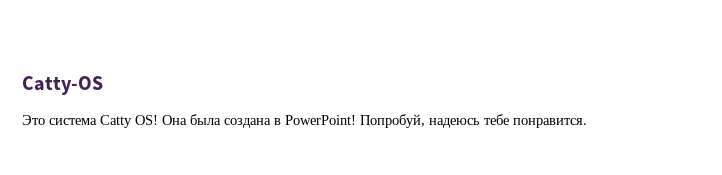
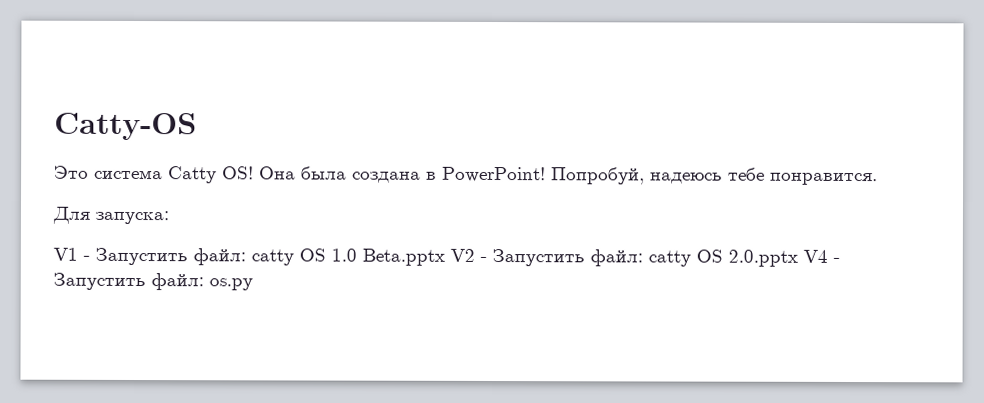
(587, 123) none -> [52,206,169,225] [53,247,840,267] [53,272,253,291] // Для запуска: // V1 - Запустить файл: catty OS 1.0 Beta.pptx V2 - Запустить файл: catty OS 2.0.pptx V4 - Запустить файл: os.py

